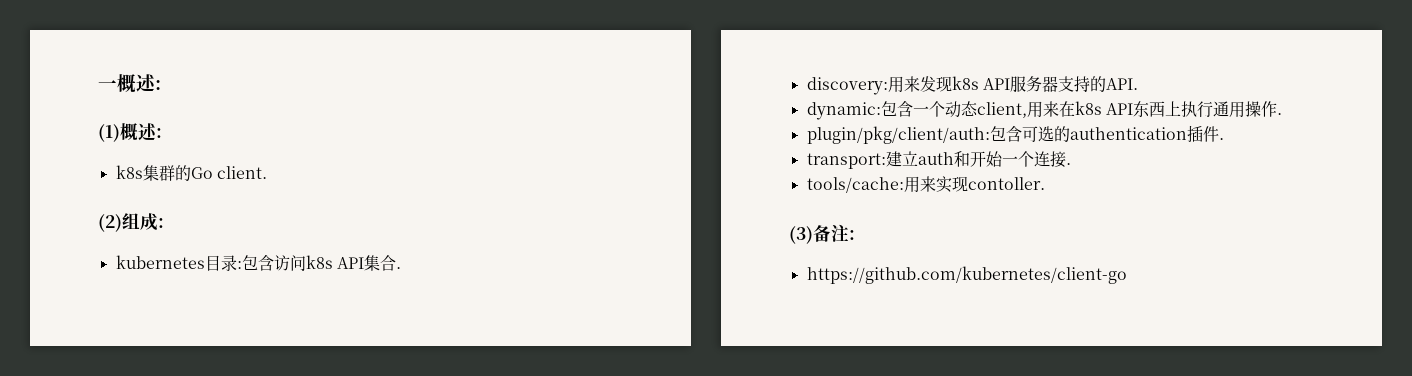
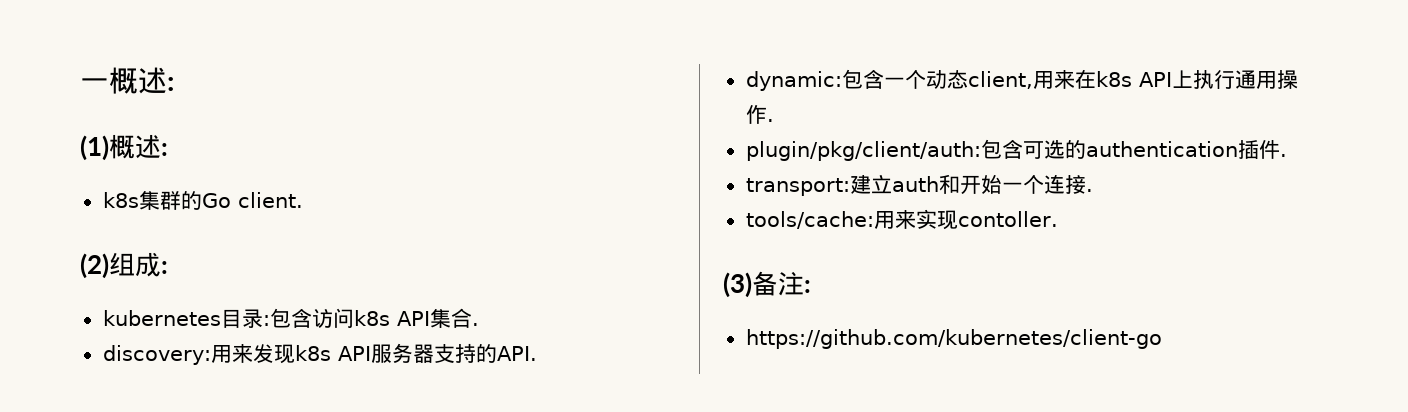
[1132,101,1165,117] 东西 -> (1172, 79) none

